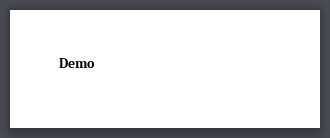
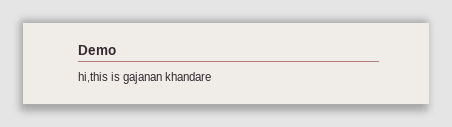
(95, 63) none -> [78,72,212,84] // hi,this is gajanan khandare

